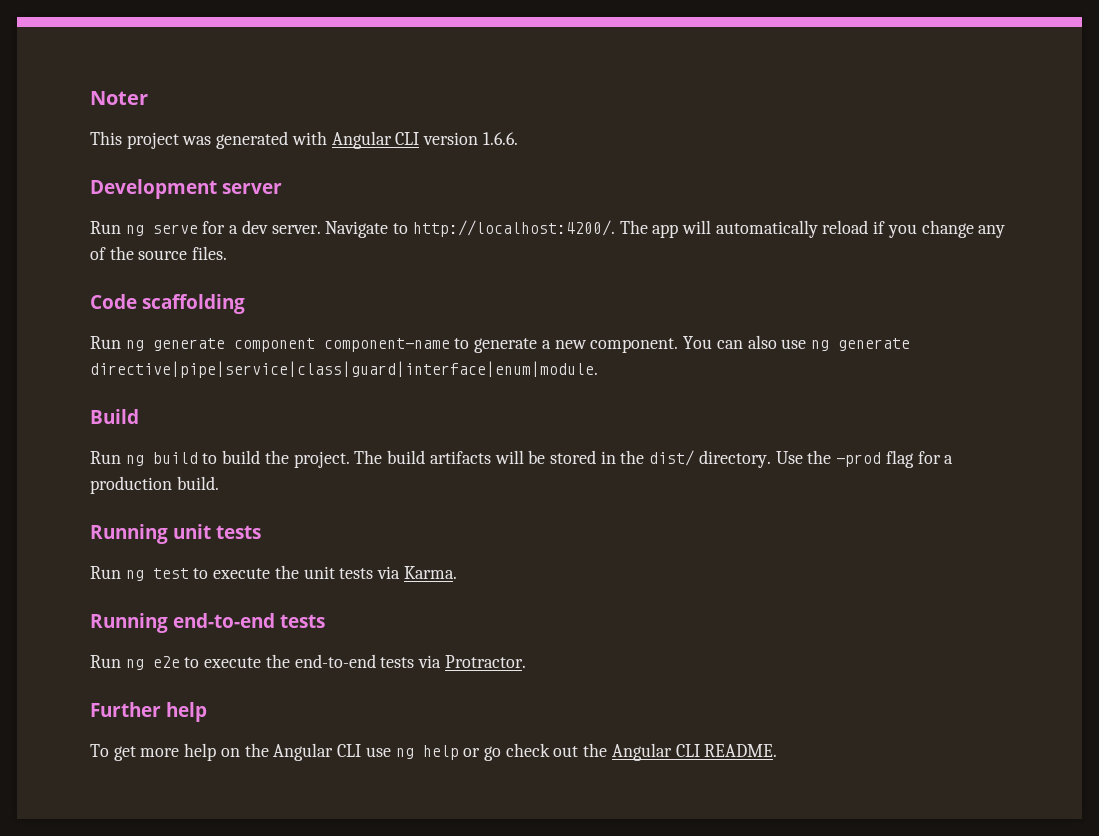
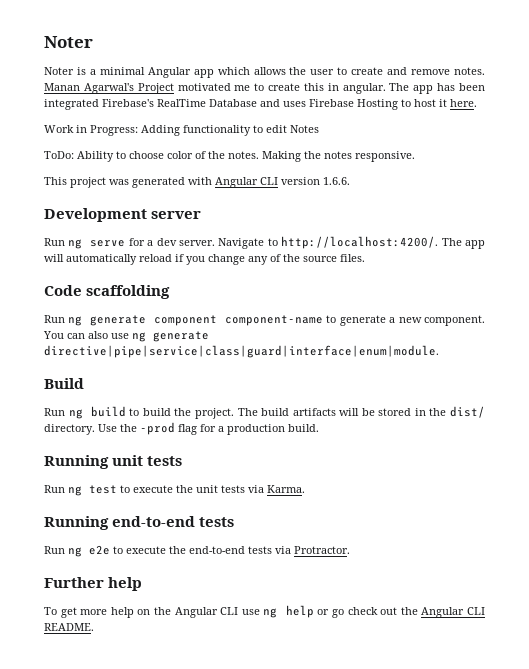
[90,91,148,105] Noter -> [44,36,93,48] [44,67,486,78] [44,83,486,94] [44,99,477,110] [44,125,319,136] [44,151,415,162] Noter // Noter is a minimal Angular app which allows the user to create and remove notes. Manan Agarwal's Project motivated me to create this in angular. The app has been integrated Firebase's RealTime Database and uses Firebase Hosting to host it here. // Work in Progress: Adding functionality to edit Notes // ToDo: Ability to choose color of the notes. Making the notes responsive.

